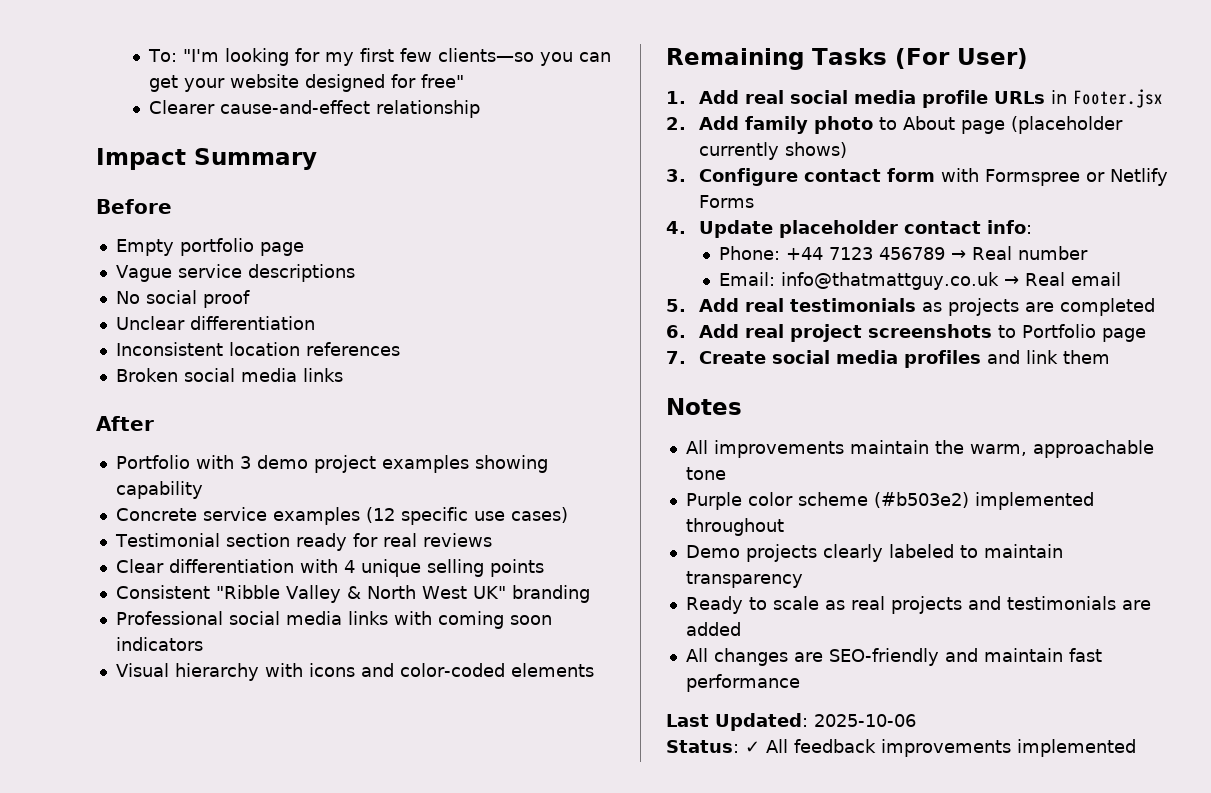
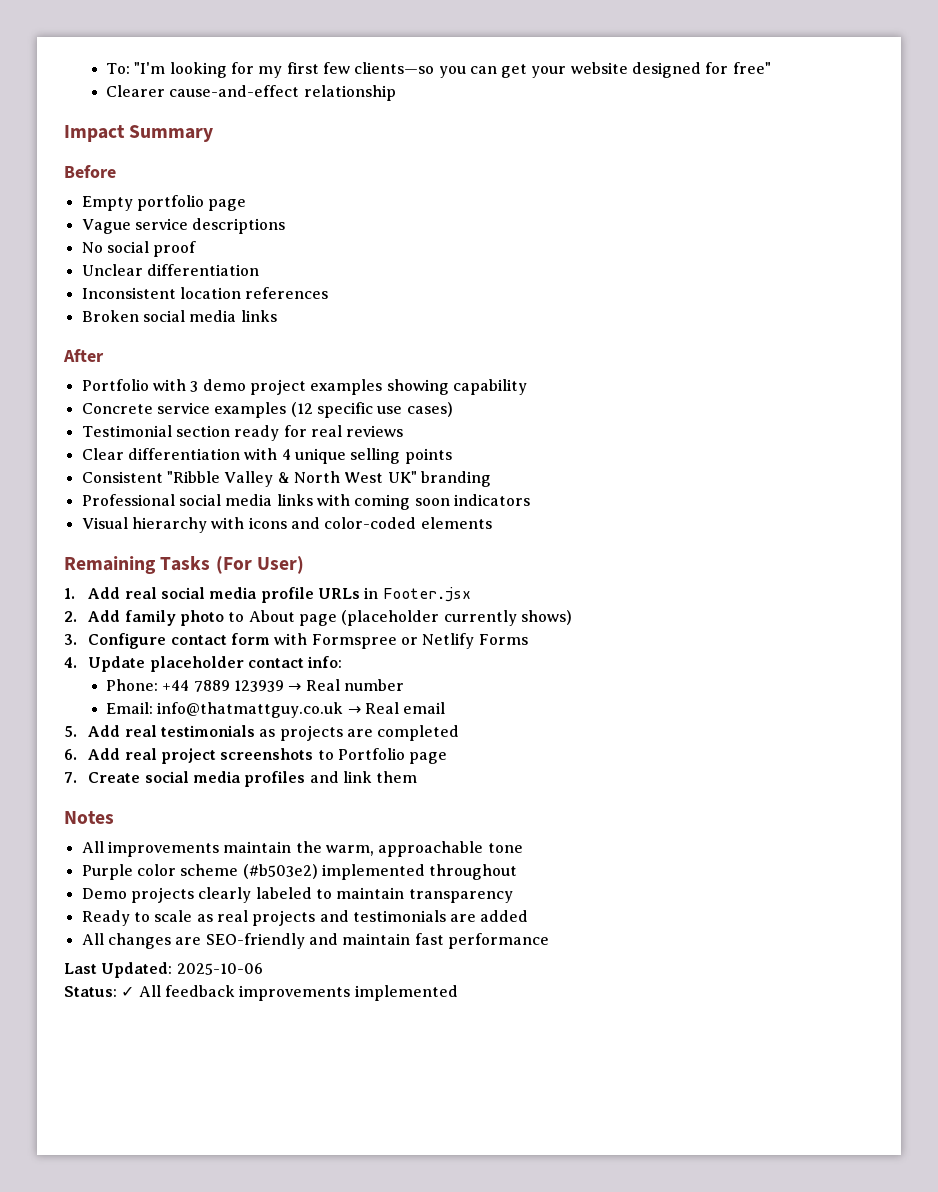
[828,247,945,260] 7123 456789 -> [193,680,284,692] 7889 123939

